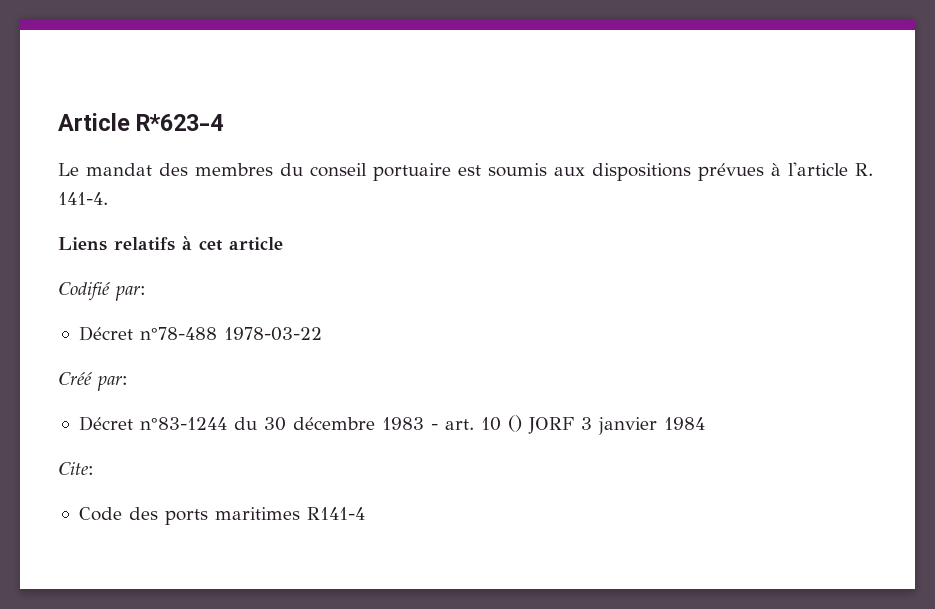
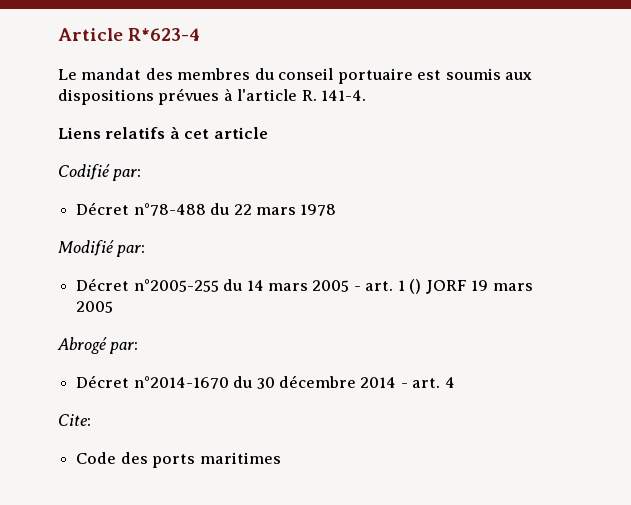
[223,327,322,341] [58,372,128,391] [78,416,227,431] 1978-03-22 // Créé par: // Décret n°83-1244 -> [210,203,337,216] [58,240,146,257] [76,278,533,294] [76,301,114,313] [57,337,139,354] [76,375,229,389] du 22 mars 1978 // Modifié par: // Décret n°2005-255 du 14 mars 2005 - art. 1 () JORF 19 mars 2005 // Abrogé par: // Décret n°2014-1670
[381,415,705,435] 1983 - art. 10 () JORF 3 janvier 1984 -> [360,377,455,388] 2014 - art. 4
[306,507,365,520] R141-4 -> (281, 458) none

